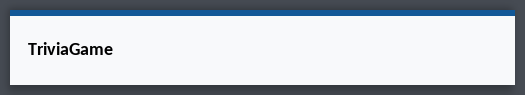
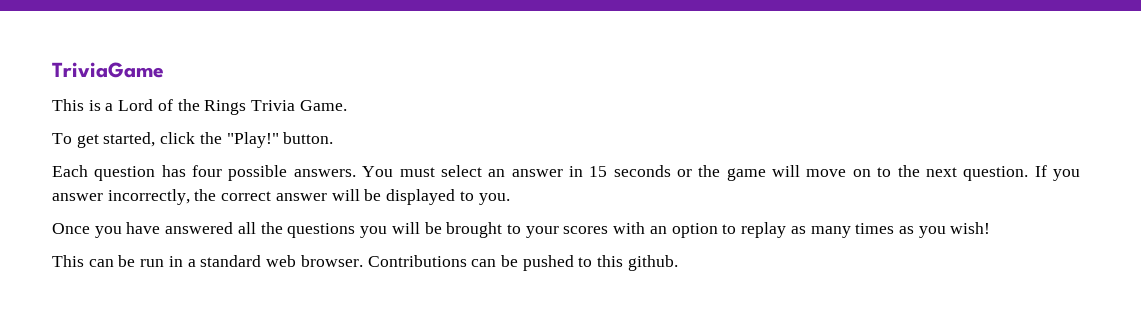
(113, 48) none -> [52,99,347,115] [52,132,334,148] [52,165,1081,181] [52,189,510,205] [52,222,991,238] [52,255,678,271] // This is a Lord of the Rings Trivia Game. // To get started, click the "Play!" button. // Each question has four possible answers. You must select an answer in 15 seconds or the game will move on to the next question. If you answer incorrectly, the correct answer will be displayed to you. // Once you have answered all the questions you will be brought to your scores with an option to replay as many times as you wish! // This can be run in a standard web browser. Contributions can be pushed to this github.

